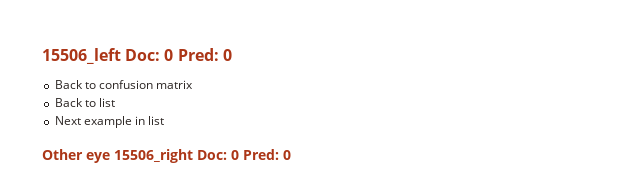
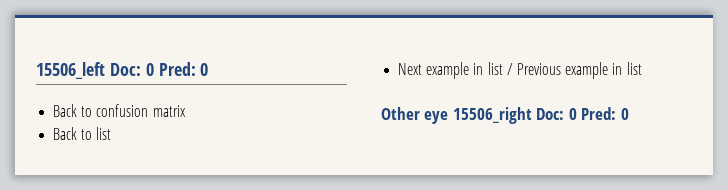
(164, 120) none -> [506,62,642,79] / Previous example in list

